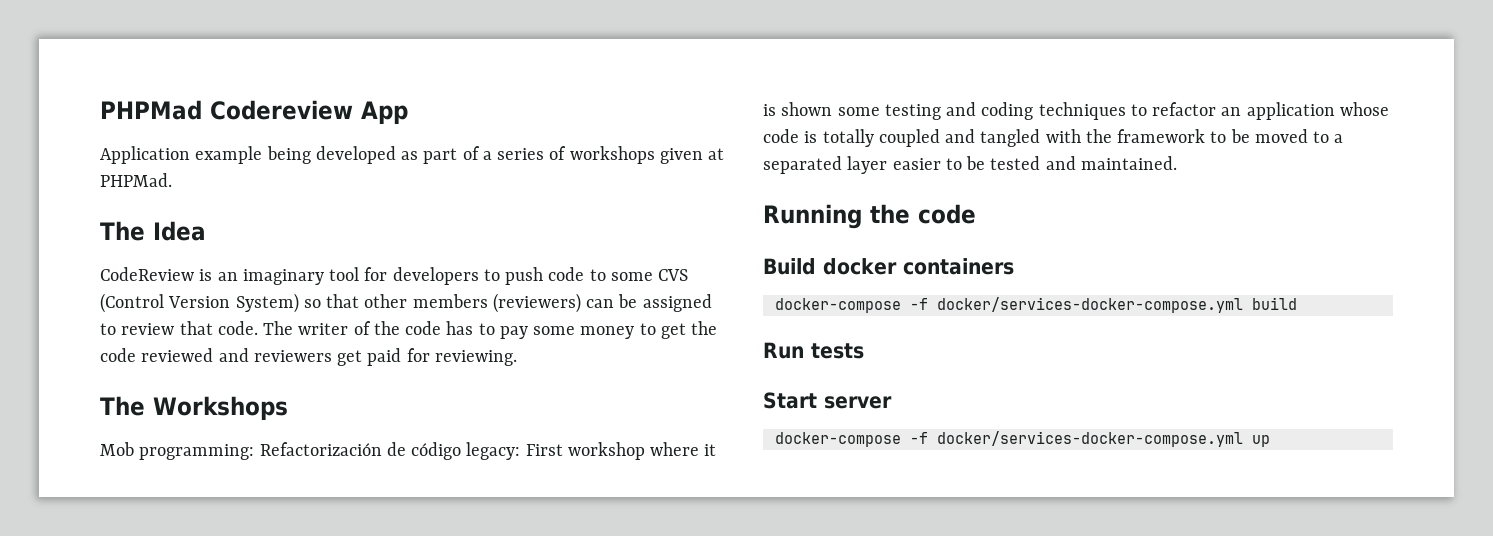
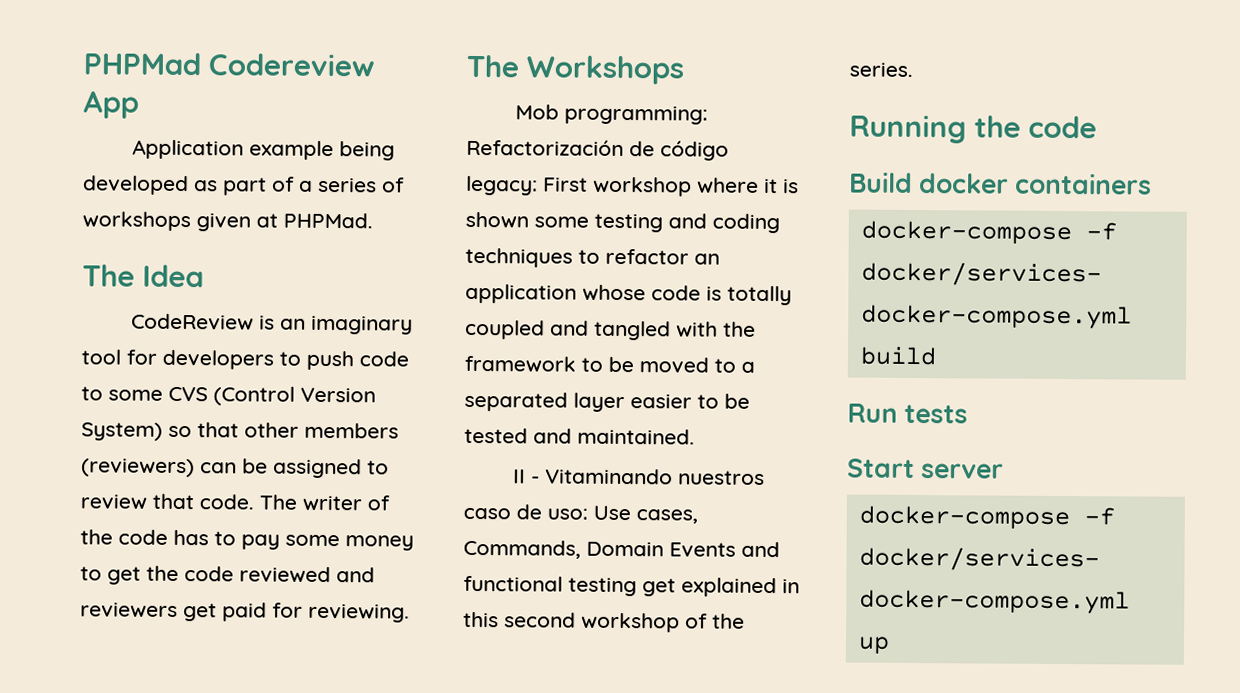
(1177, 163) none -> [512,468,765,485] [463,504,698,524] [463,539,780,559] [463,575,800,598] [463,611,745,633] [849,62,913,77] // II - Vitaminando nuestros caso de uso: Use cases, Commands, Domain Events and functional testing get explained in this second workshop of the series.

